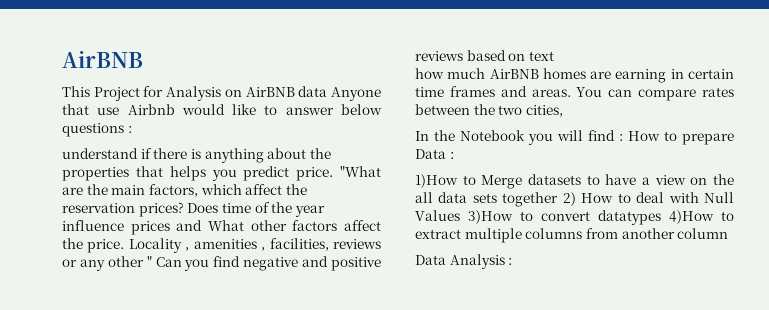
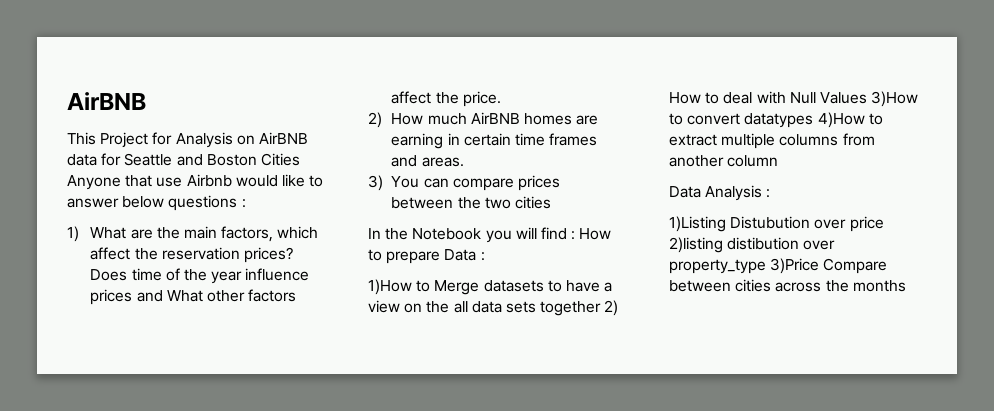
(328, 91) none -> [101,153,300,166] for Seattle and Boston Cities
[62,148,331,163] [62,166,381,181] understand if there is anything about the properties that helps you predict price. "What -> [67,226,127,242] 1) What
[128,238,382,253] [62,256,381,271] [415,50,554,61] [415,68,444,79] Locality , amenities , facilities, reviews or any other " Can you find negative and positive reviews based on text // how -> [368,112,424,128] // 2) How
(571, 93) none -> [368,175,383,191] // 3)
[702,87,734,97] rates -> [517,175,560,191] prices
[525,105,563,117] cities, -> [514,196,551,209] cities
(513, 261) none -> [669,216,884,232] [669,237,836,253] [669,258,888,274] [669,279,906,292] // 1)Listing Distubution over price 2)listing distibution over property_type 3)Price Compare between cities across the months

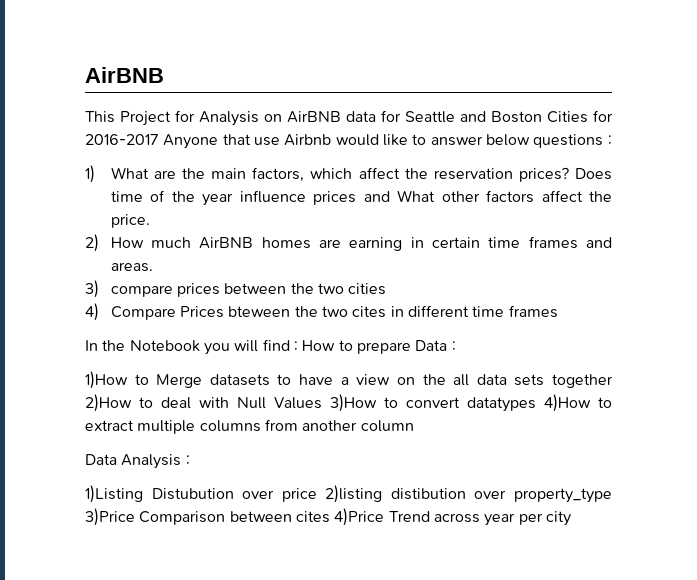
(300, 159) none -> [593,110,613,122] [85,134,159,145] for 2016-2017
[391,176,449,188] You can -> (99, 289) none
(551, 202) none -> [85,303,558,321] // 4) Compare Prices bteween the two cites in different time frames
[604,300,619,316] [669,92,701,104] 2) How -> [85,394,132,412] 2)How
[823,258,888,274] [669,279,906,292] Compare between cities across the months -> [139,508,571,526] Comparison between cites 4)Price Trend across year per city

